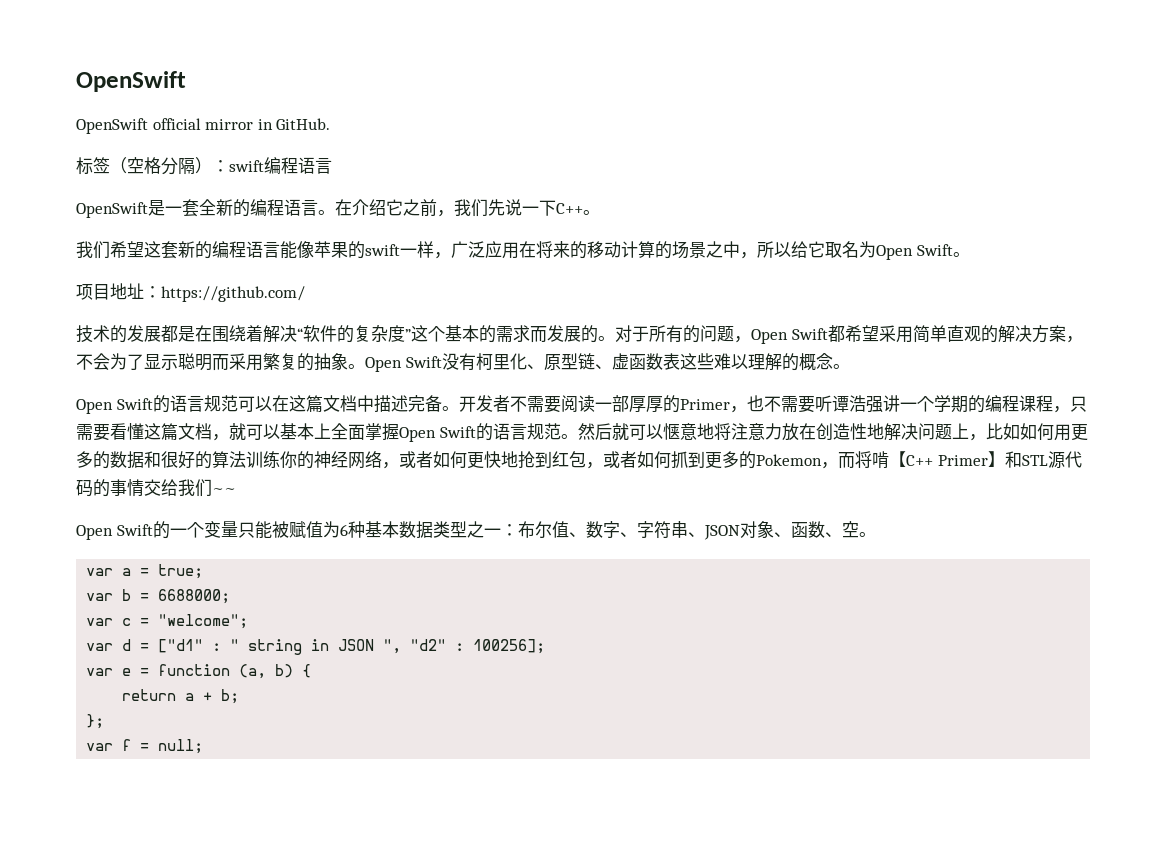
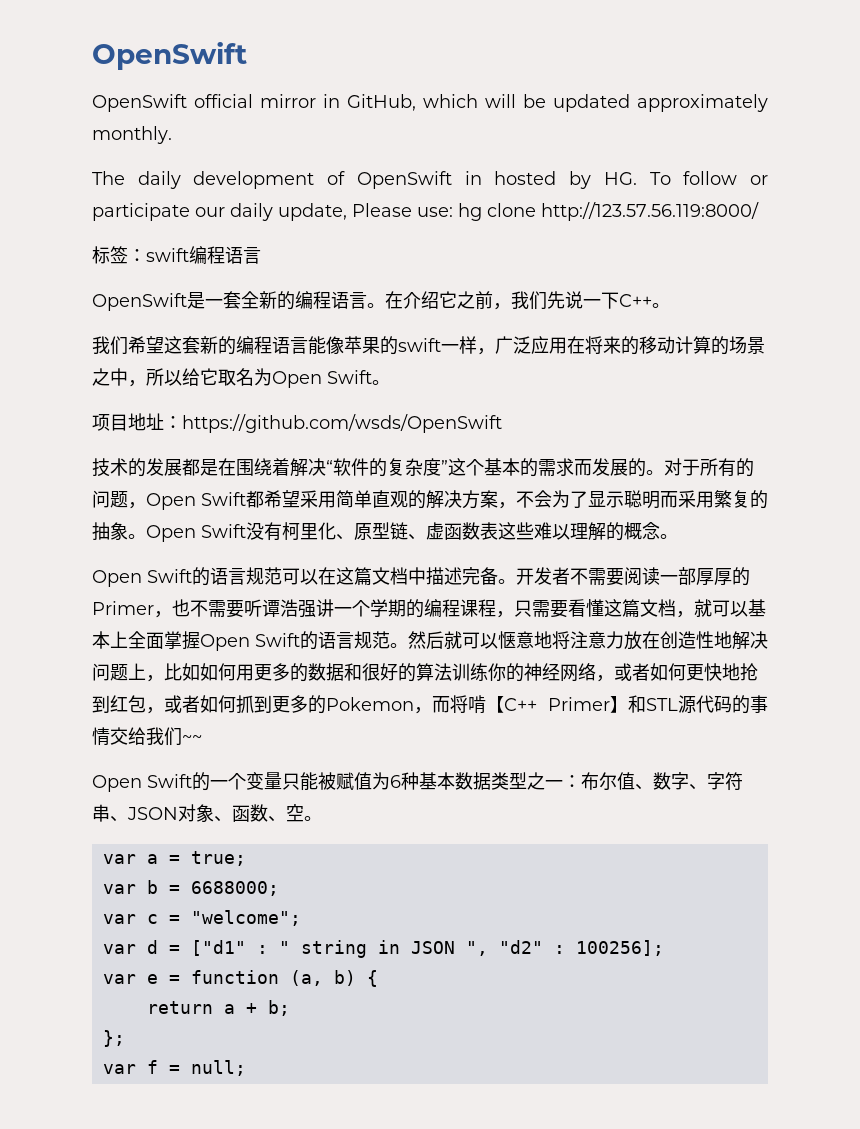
[276,118,331,130] [76,157,212,175] GitHub. // 标签（空格分隔） -> [347,94,768,112] [92,126,172,144] [92,171,769,189] [92,202,759,221] [92,246,128,264] GitHub, which will be updated approximately monthly. // The daily development of OpenSwift in hosted by HG. To follow or participate our daily update, Please use: hg clone http://123.57.56.119:8000/ // 标签
[161,286,305,302] https://github.com/ -> [182,414,502,433] https://github.com/wsds/OpenSwift

